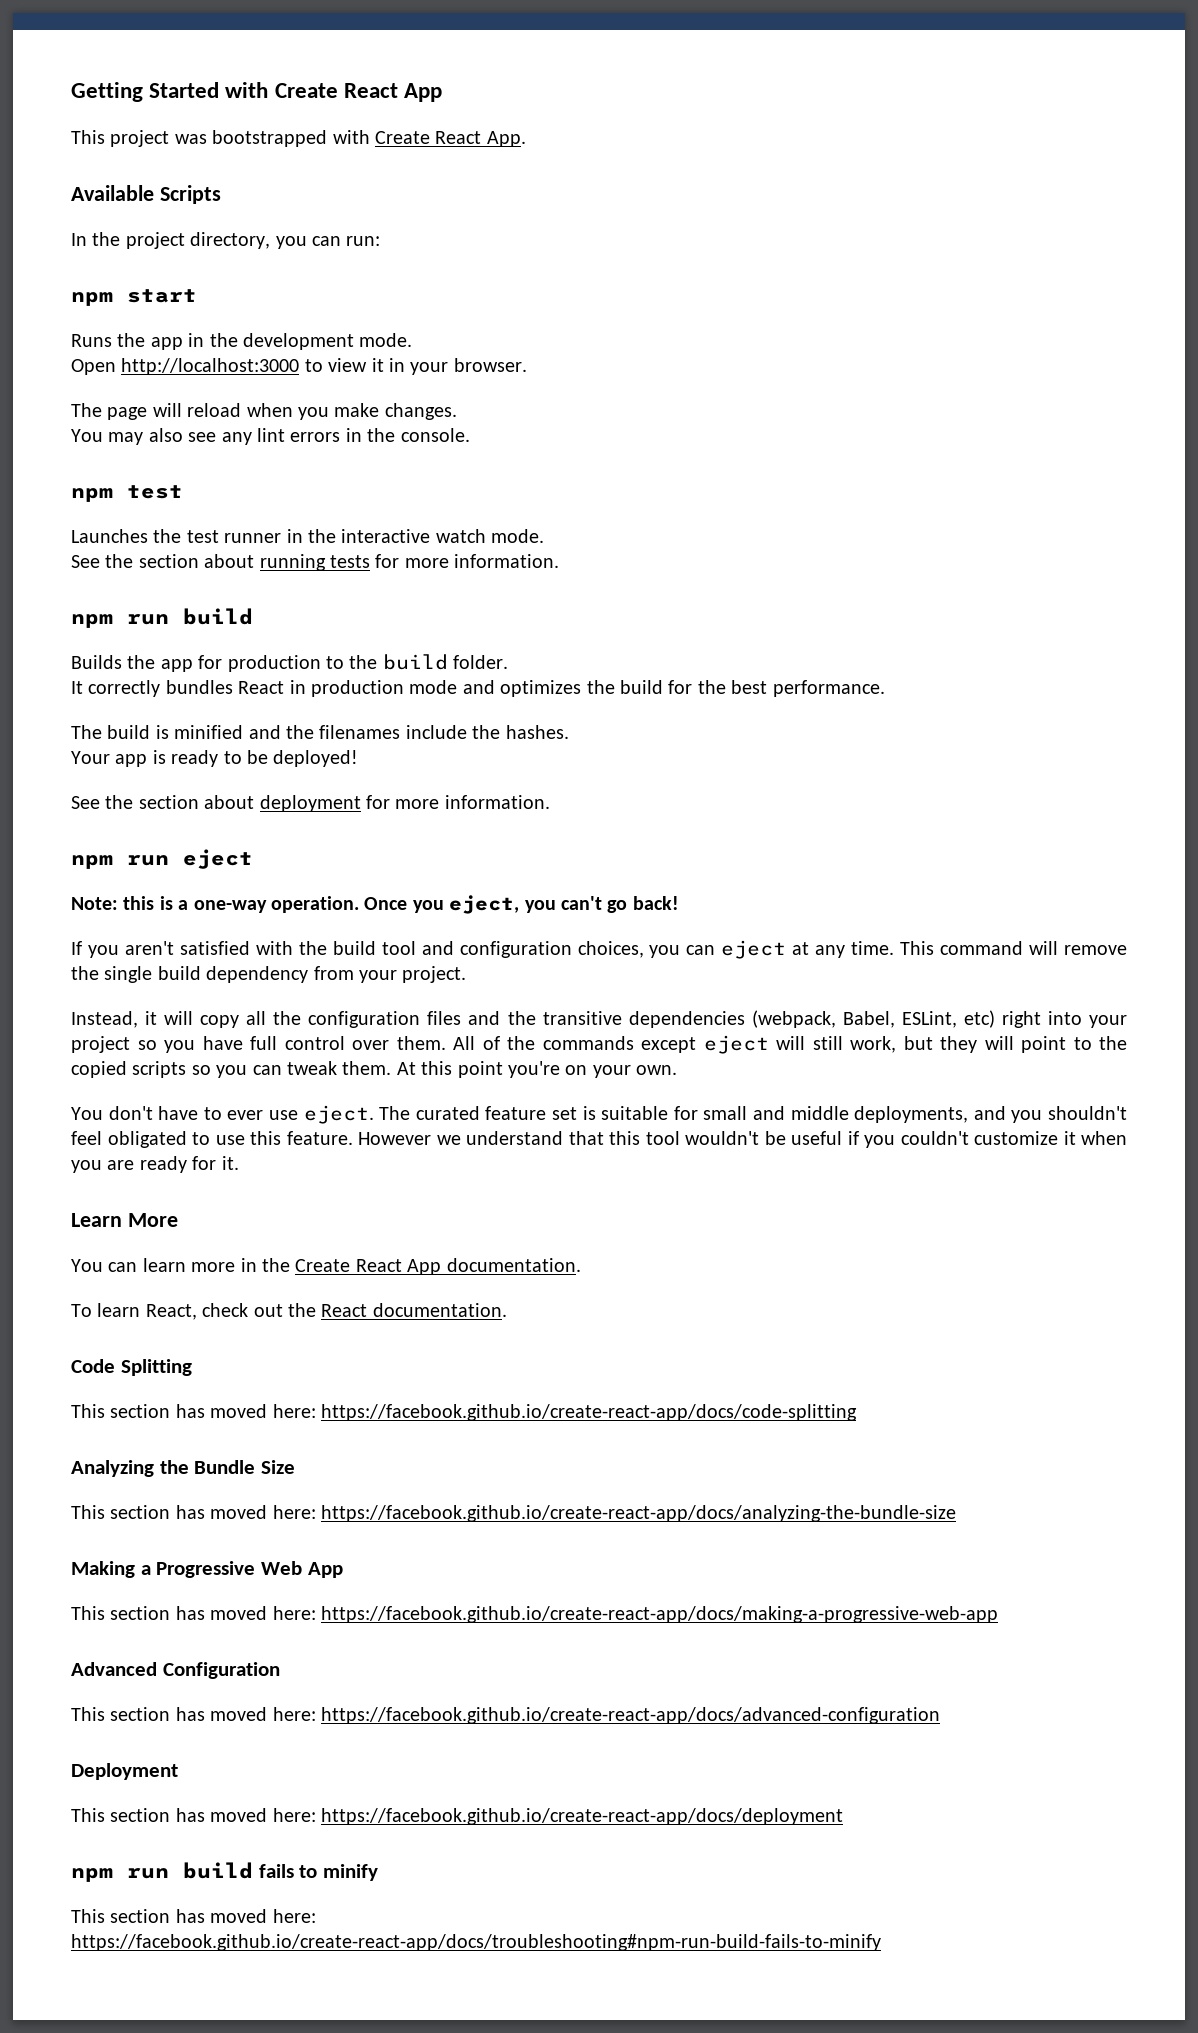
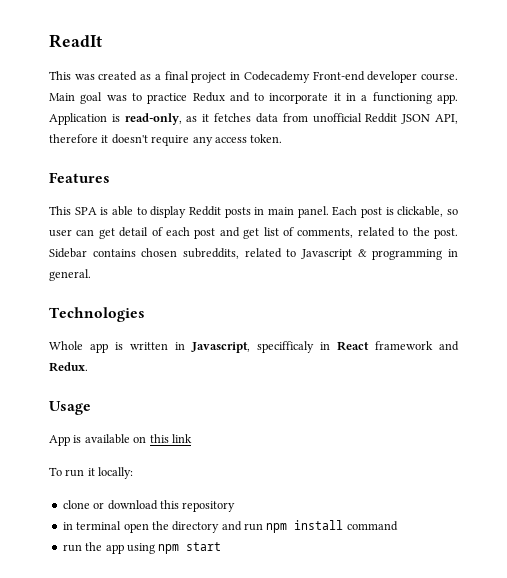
[71,82,443,102] [71,130,526,147] [71,185,221,204] [71,232,381,249] [71,289,197,306] [71,333,413,350] [71,358,527,375] [71,403,457,420] [71,428,470,445] [71,485,183,502] [71,529,545,543] [71,554,560,571] [71,608,253,628] [71,654,509,672] [71,680,885,697] [71,725,569,739] [71,750,359,767] [71,795,550,812] [71,849,253,869] [71,895,679,914] [71,940,1128,959] [71,966,467,983] [71,1010,1127,1028] [71,1035,1127,1054] [71,1061,678,1078] [71,1105,1128,1124] [71,1131,1127,1148] [71,1156,239,1173] [71,1213,178,1227] [71,1258,581,1275] [71,1303,507,1320] [71,1359,192,1376] [71,1404,857,1421] [71,1460,296,1477] [71,1505,956,1522] [71,1561,343,1578] [71,1606,998,1623] [71,1662,280,1679] [71,1707,940,1724] [71,1763,178,1780] [71,1808,843,1825] [71,1862,379,1882] [71,1909,316,1923] [71,1934,881,1951] Getting Started with Create React App // This project was bootstrapped with Create React App. // Available Scripts // In the project directory, you can run: // npm start // Runs the app in the development mode. // Open http://localhost:3000 to view it in your browser. // The page will reload when you make changes. // You may also see any lint errors in the console. // npm test // Launches the test runner in the interactive watch mode. // See the section about running tests for more information. // npm run build // Builds the app for production to the build folder. // It correctly bundles React in production mode and optimizes the build for the best performance. // The build is minified and the filenames include the hashes. // Your app is ready to be deployed! // See the section about deployment for more information. // npm run eject // Note: this is a one-way operation. Once you eject, you can't go back! // If you aren't satisfied with the build tool and configuration choices, you can eject at any time. This command will remove the single build dependency from your project. // Instead, it will copy all the configuration files and the transitive dependencies (webpack, Babel, ESLint, etc) right into your project so you have full control over them. All of the commands except eject will still work, but they will point to the copied scripts so you can tweak them. At this point you're on your own. // You don't have to ever use eject. The curated feature set is suitable for small and middle deployments, and you shouldn't feel obligated to use this feature. However we understand that this tool wouldn't be useful if you couldn't customize it when you are ready for it. // Learn More // You can learn more in the Create React App documentation. // To learn React, check out the React documentation. // Code Splitting // This section has moved here: https://facebook.github.io/create-react-app/docs/code-splitting // Analyzing the Bundle Size // This section has moved here: https://facebook.github.io/create-react-app/docs/analyzing-the-bundle-size // Making a Progressive Web App // This section has moved here: https://facebook.github.io/create-react-app/docs/making-a-progressive-web-app // Advanced Configuration // This section has moved here: https://facebook.github.io/create-react-app/docs/advanced-configuration // Deployment // This section has moved here: https://facebook.github.io/create-react-app/docs/deployment // npm run build fails to minify // This section has moved here: https://facebook.github.io/create-react-app/docs/troubleshooting#npm-run-build-fails-to-minify -> [49,34,102,48] [49,71,459,83] [49,92,459,104] [49,113,458,125] [49,134,283,146] [49,172,110,183] [49,206,459,218] [49,227,458,239] [49,248,458,260] [49,269,91,281] [49,307,145,322] [49,341,459,353] [49,362,88,372] [49,401,91,415] [49,434,192,446] [49,467,134,479] [62,500,236,512] [62,520,398,533] [62,542,222,554] ReadIt // This was created as a final project in Codecademy Front-end developer course. Main goal was to practice Redux and to incorporate it in a functioning app. Application is read-only, as it fetches data from unofficial Reddit JSON API, therefore it doesn't require any access token. // Features // This SPA is able to display Reddit posts in main panel. Each post is clickable, so user can get detail of each post and get list of comments, related to the post. Sidebar contains chosen subreddits, related to Javascript & programming in general. // Technologies // Whole app is written in Javascript, specifficaly in React framework and Redux. // Usage // App is available on this link // To run it locally: // clone or download this repository // in terminal open the directory and run npm install command // run the app using npm start

